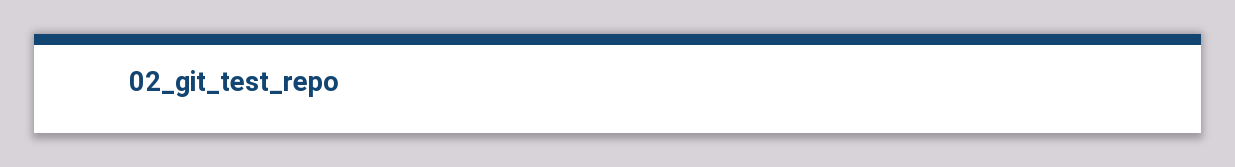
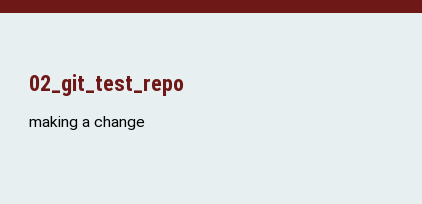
(339, 83) none -> [29,116,146,130] // making a change

